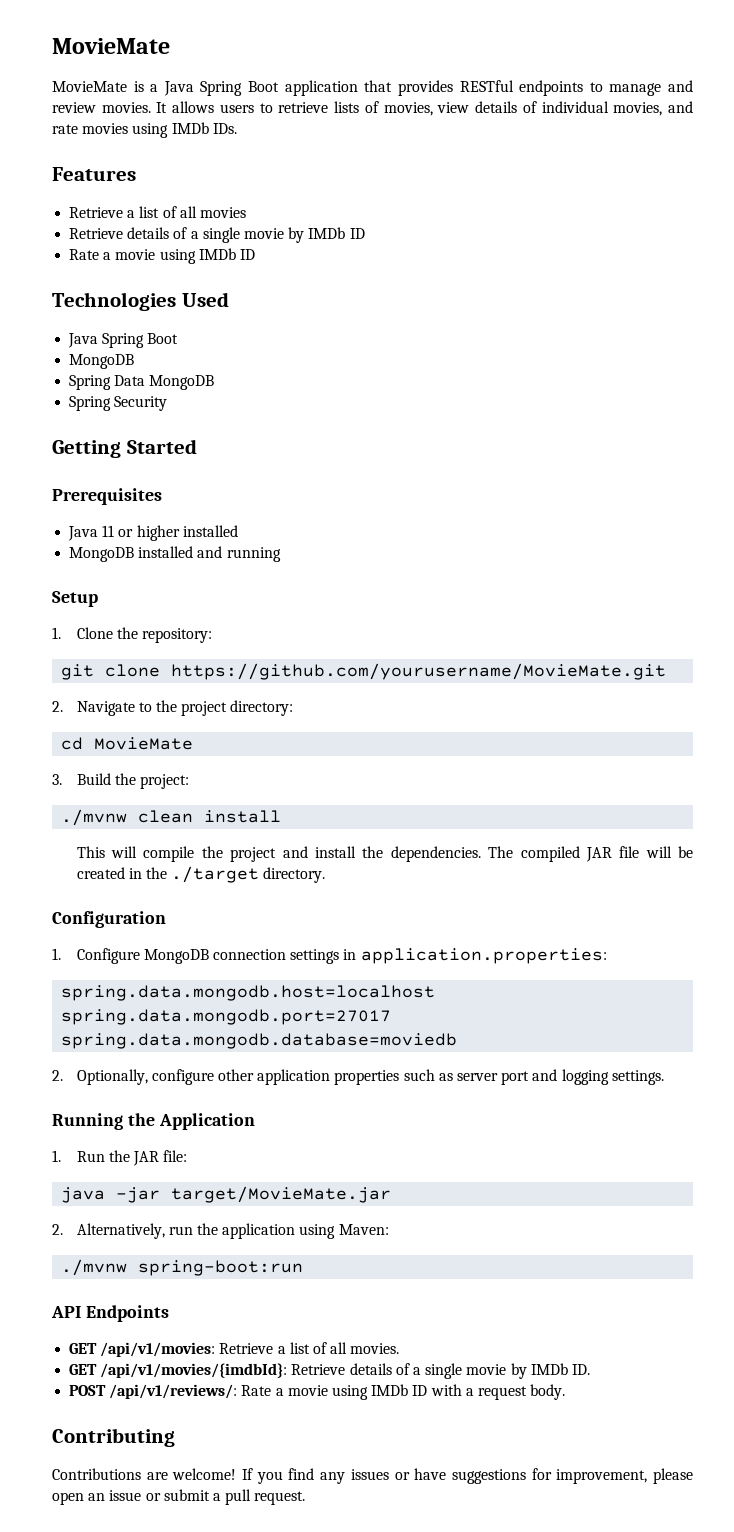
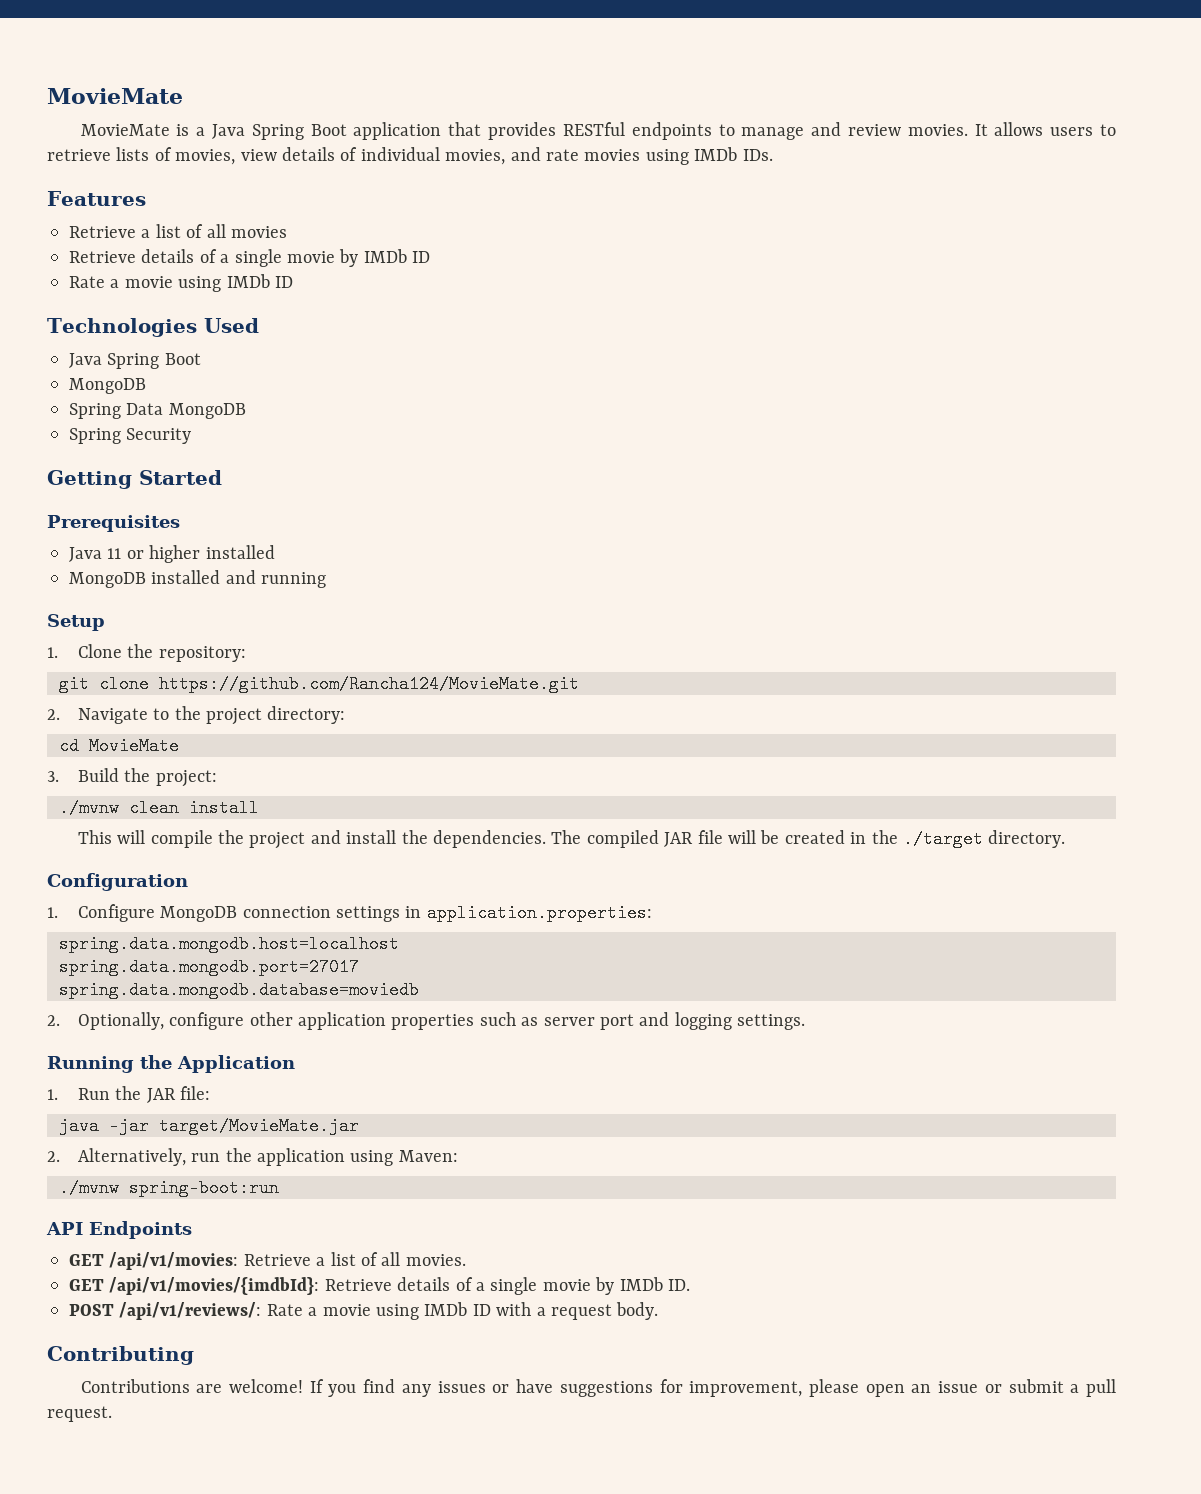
[171,663,667,680] https://github.com/yourusername/MovieMate.git -> [159,675,579,693] https://github.com/Rancha124/MovieMate.git

